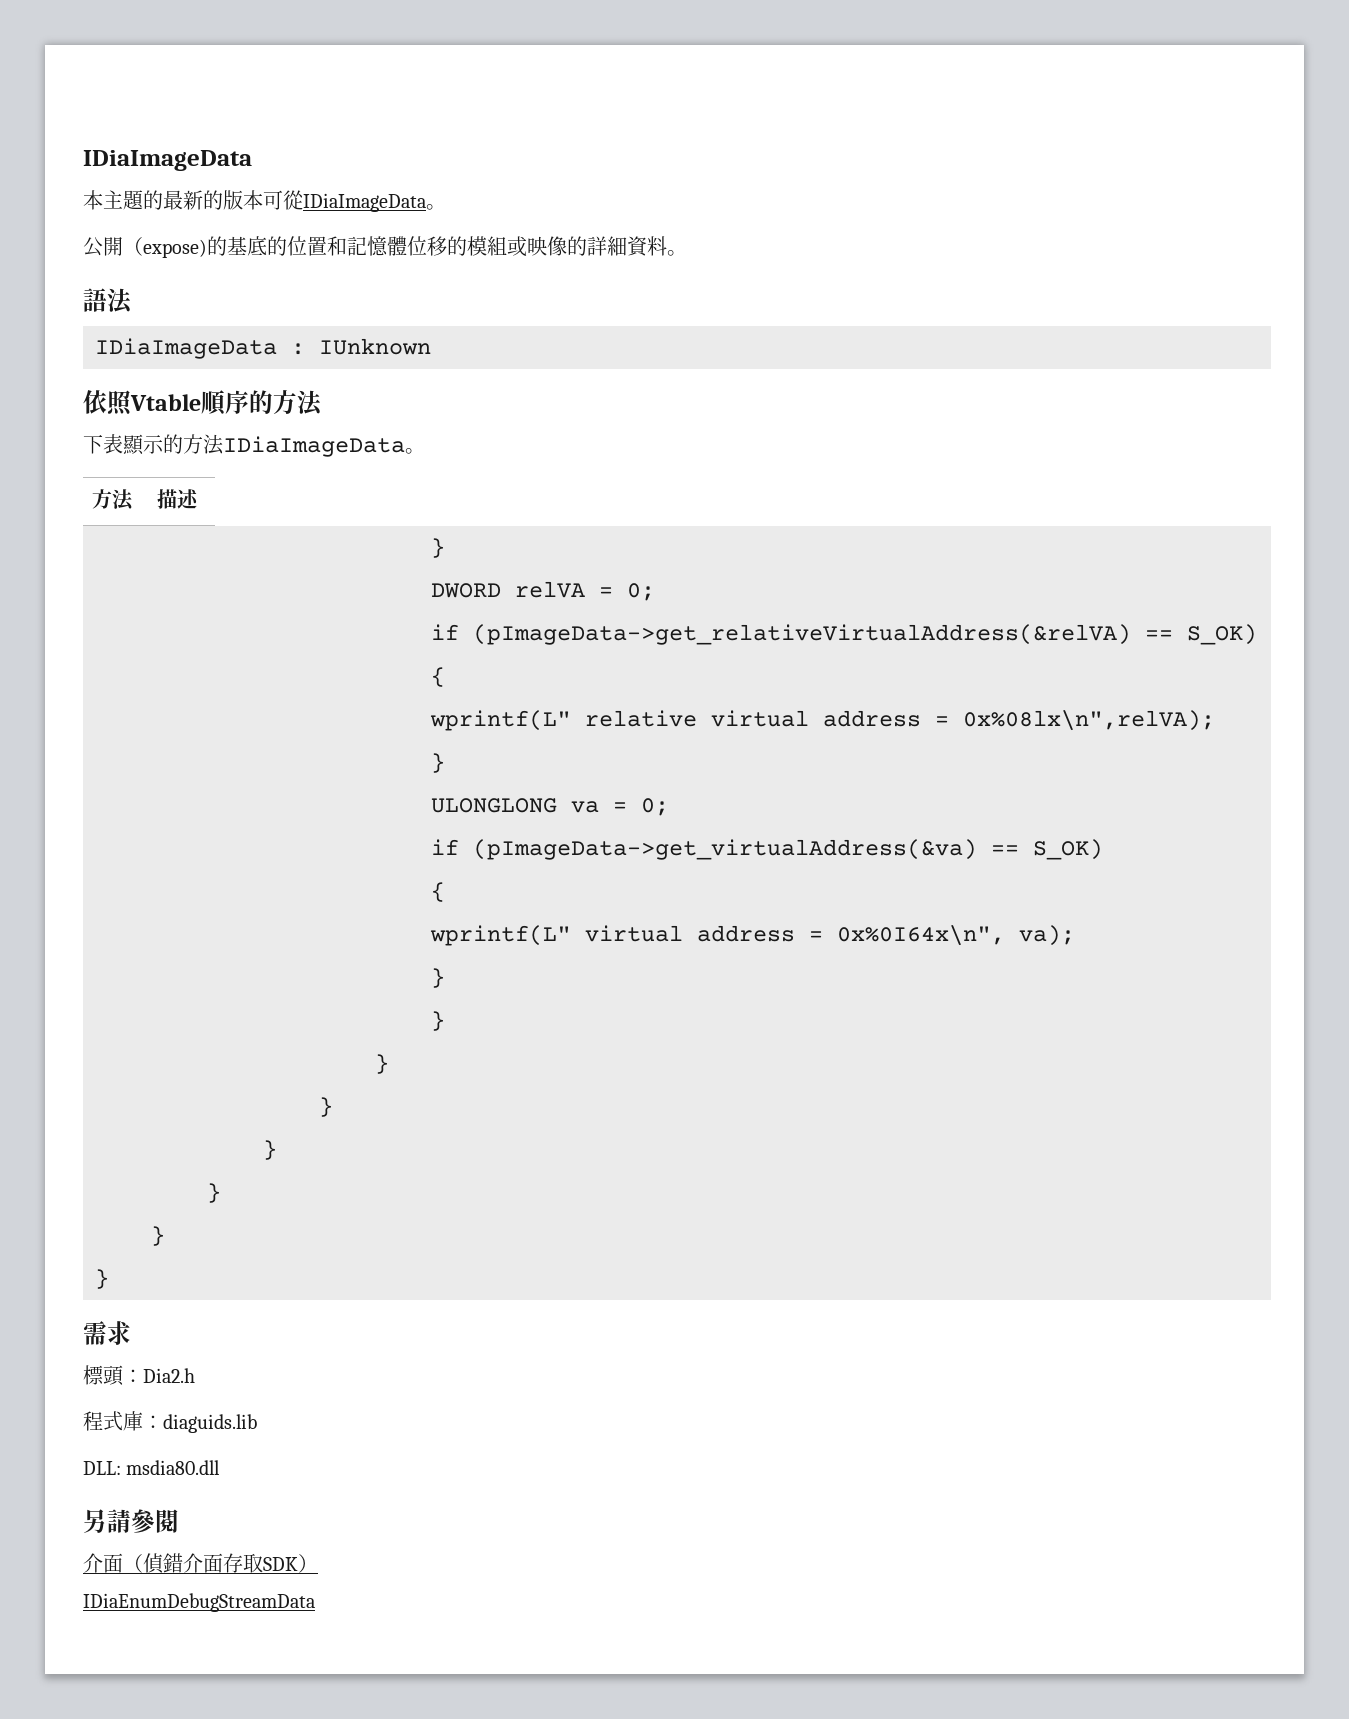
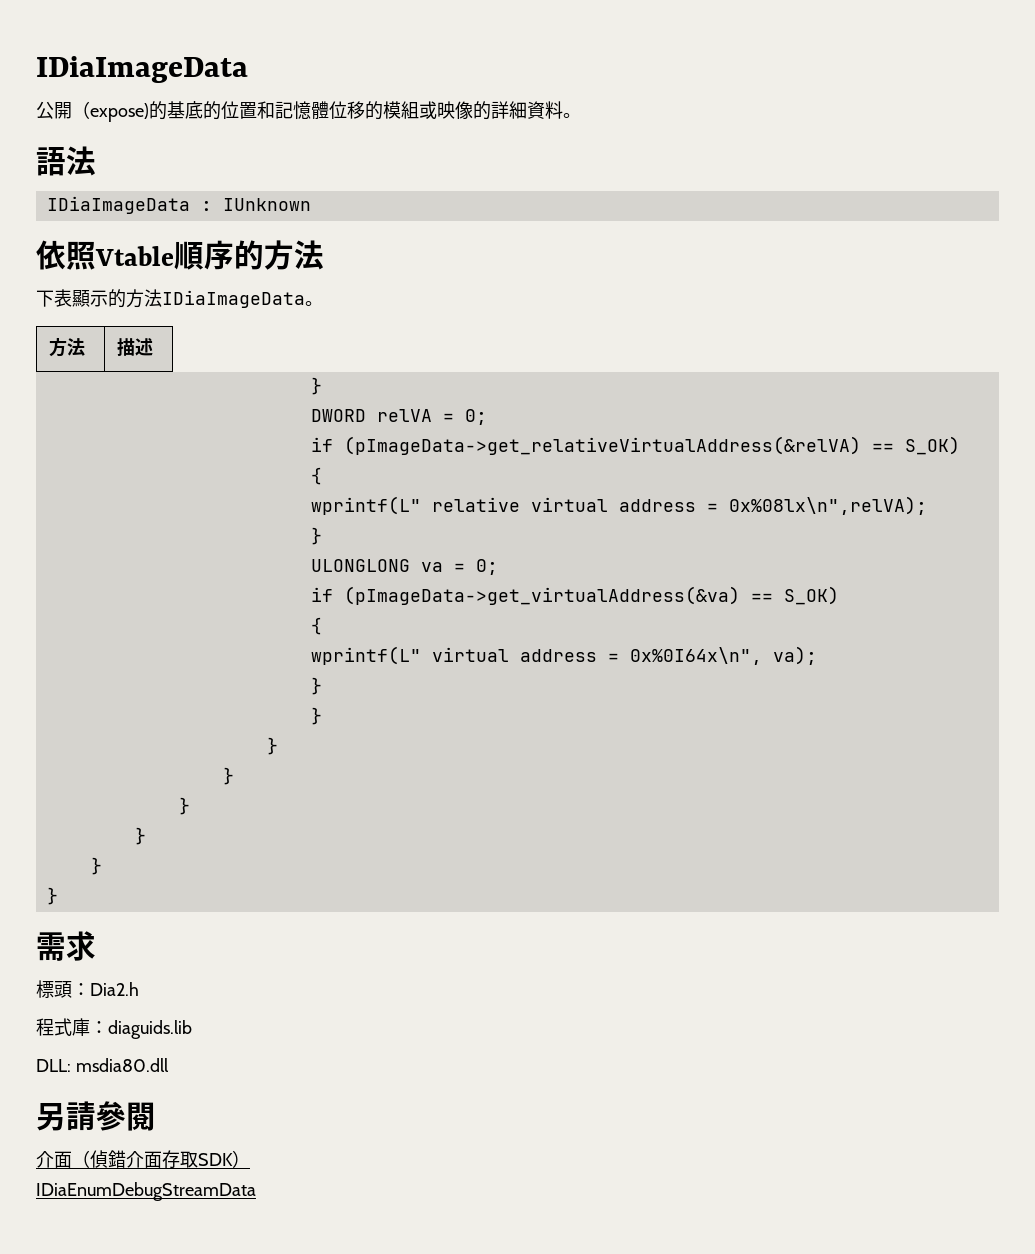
[83,150,252,171] [83,190,446,212] IDiaImageData // 本主題的最新的版本可從IDiaImageData。 -> [36,56,248,83] IDiaImageData

